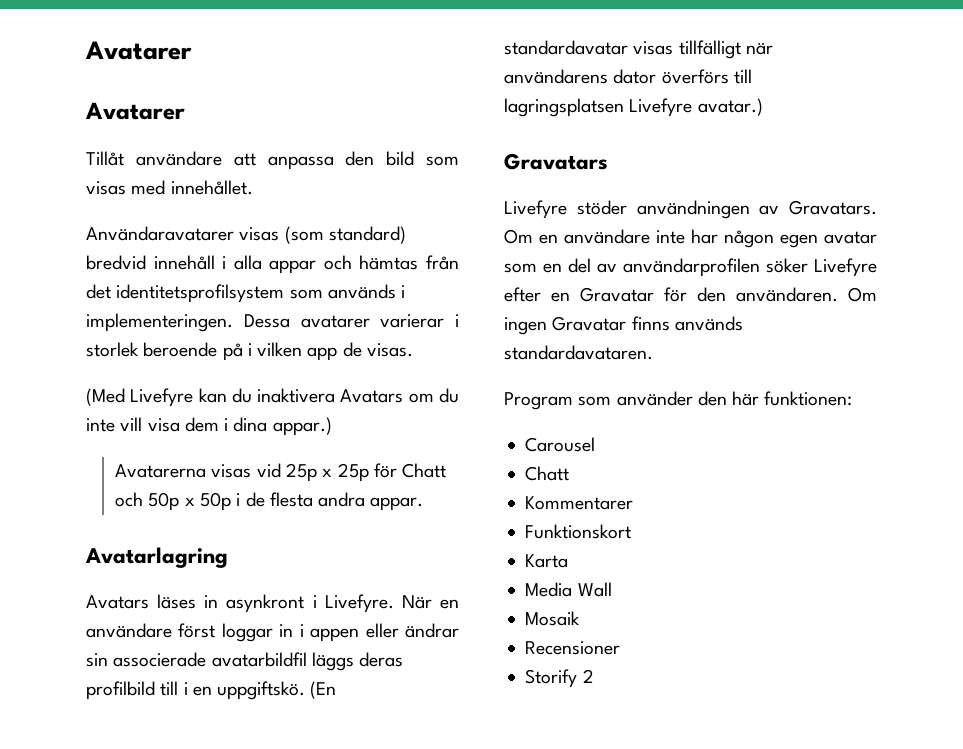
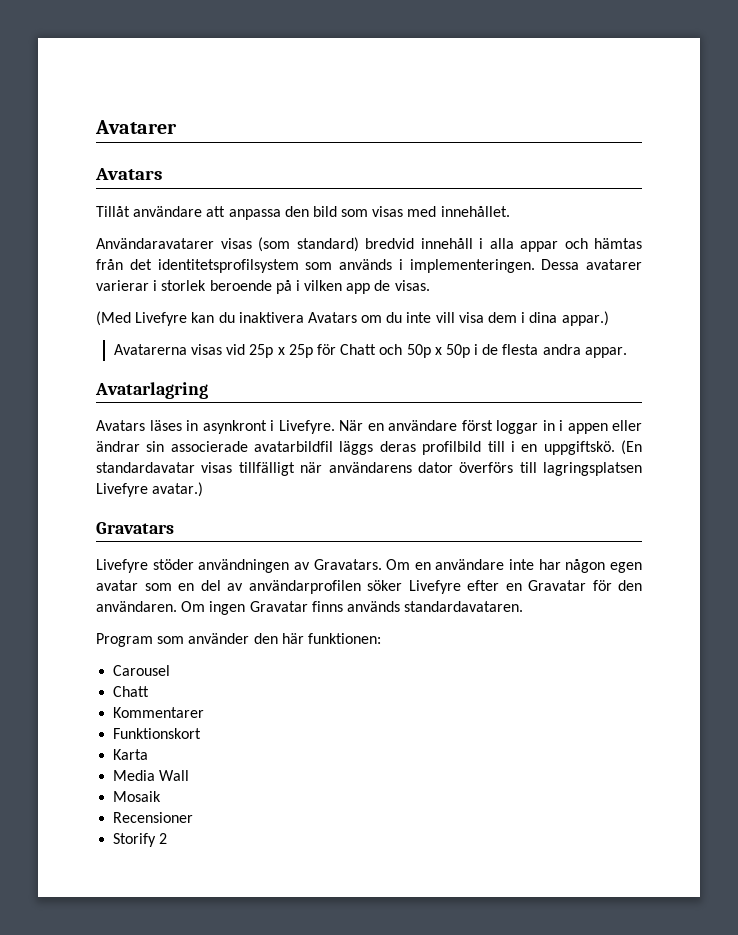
[85,41,192,60] [85,102,185,120] Avatarer // Avatarer -> [95,120,177,134] [95,168,162,180] Avatarer // Avatars

